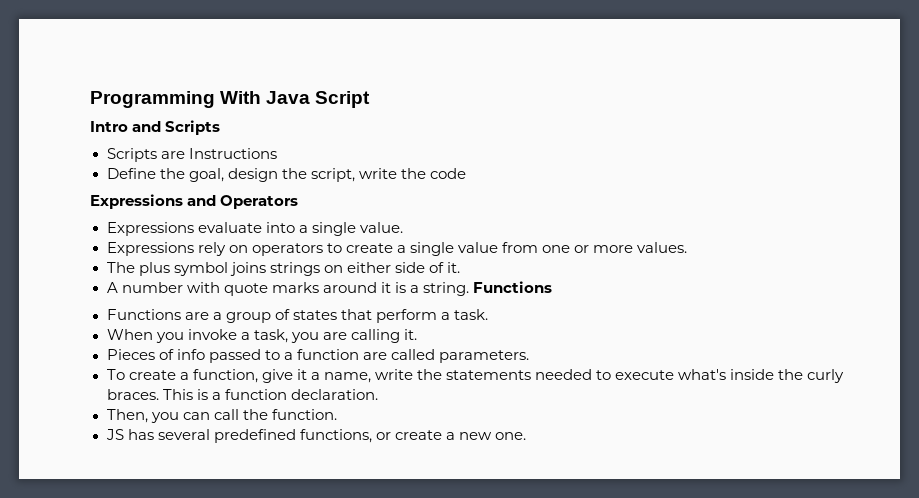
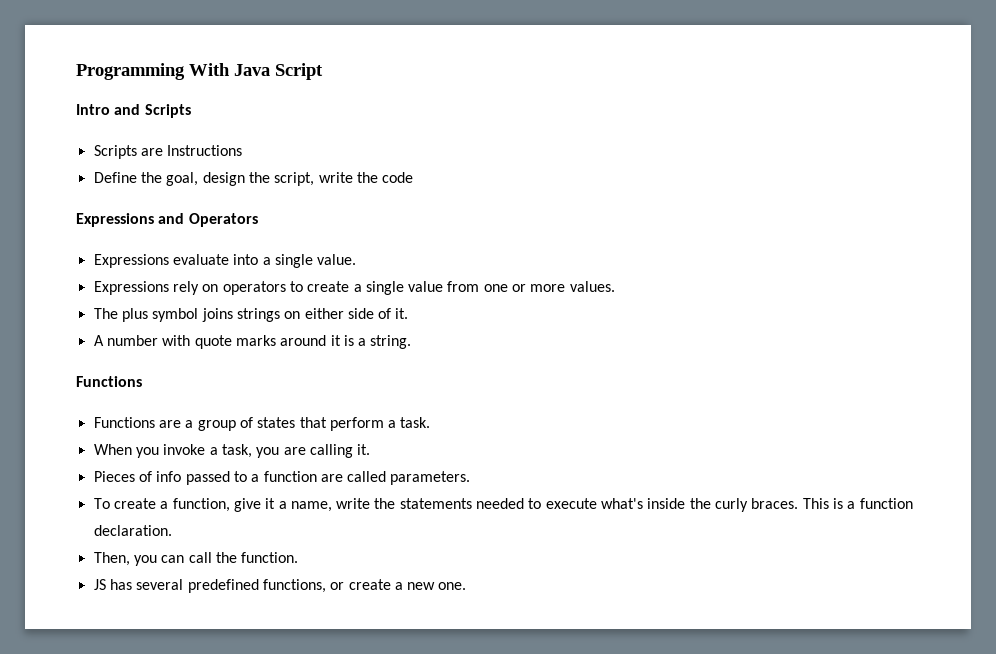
(469, 289) none -> (412, 342) //

